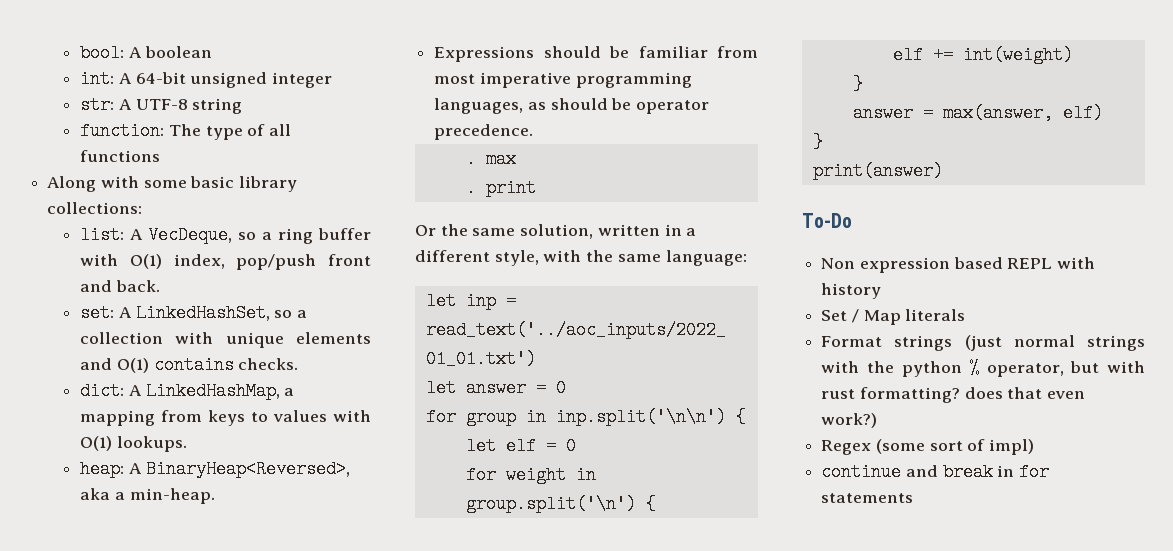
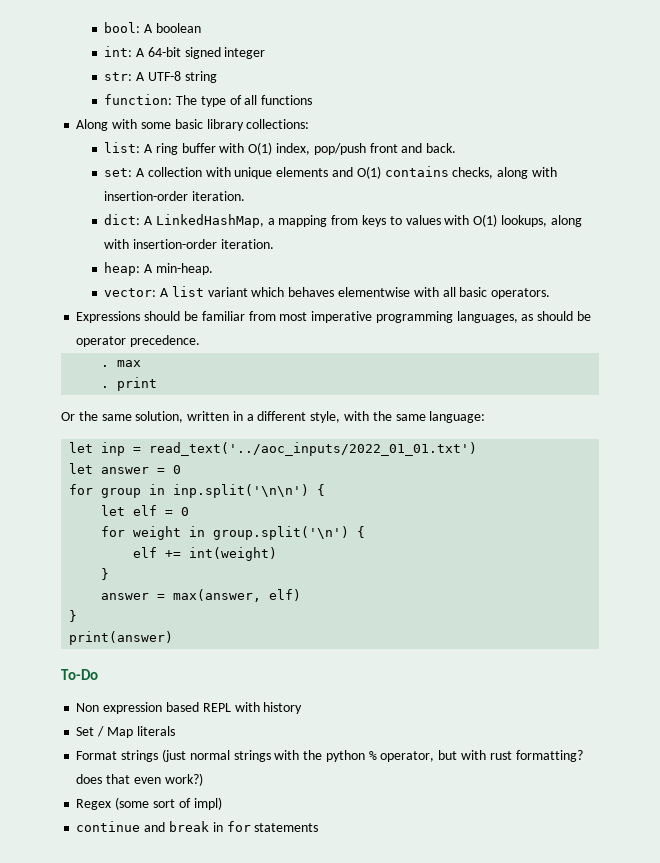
[190,72,268,88] unsigned -> [184,47,221,59] signed
[148,226,273,244] VecDeque, so a -> (154, 148) none
[135,304,308,322] LinkedHashSet, so a -> (146, 172) none
[238,358,299,370] checks. -> [452,167,557,179] [104,191,246,201] checks, along with insertion-order iteration.
[116,436,187,452] [80,460,350,478] [80,488,215,504] lookups. // heap: A BinaryHeap<Reversed>, aka a min-heap. -> [500,215,582,227] [104,239,274,249] [104,262,213,276] [104,286,551,299] lookups, along with insertion-order iteration. // heap: A min-heap. // vector: A list variant which behaves elementwise with all basic operators.

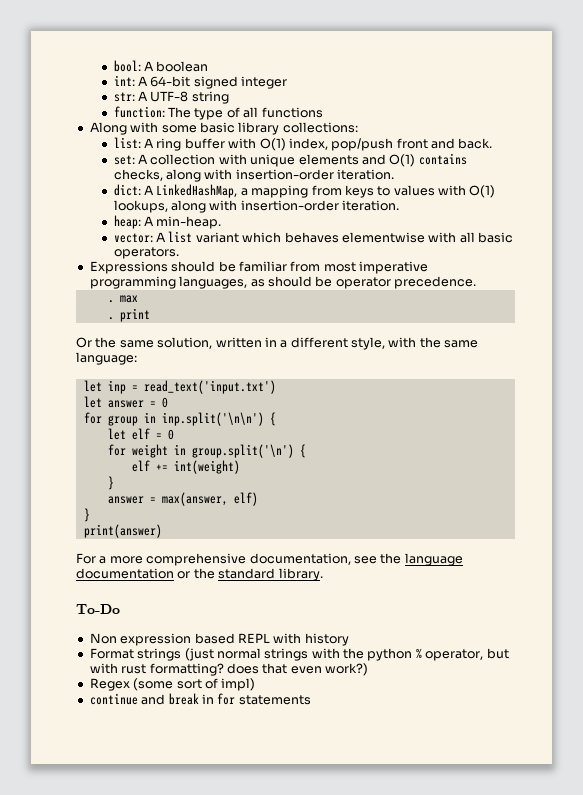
[149,442,478,456] read_text('../aoc_inputs/2022_01_01.txt') -> [143,380,276,394] read_text('input.txt')
(174, 638) none -> [76,553,463,566] [76,568,323,581] // For a more comprehensive documentation, see the language documentation or the standard library.
[76,726,175,738] // Set / Map literals -> (349, 639) none

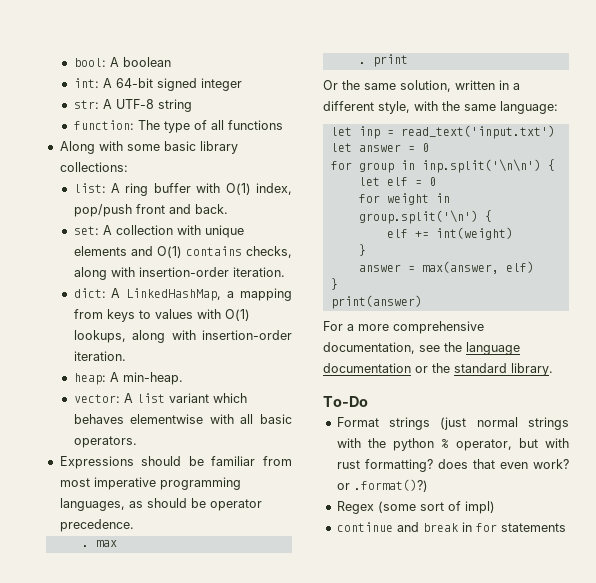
[89,633,349,646] // Non expression based REPL with history -> (368, 401) none
[325,663,368,676] work?) -> [533,459,569,469] [336,479,428,492] work? or .format()?)

